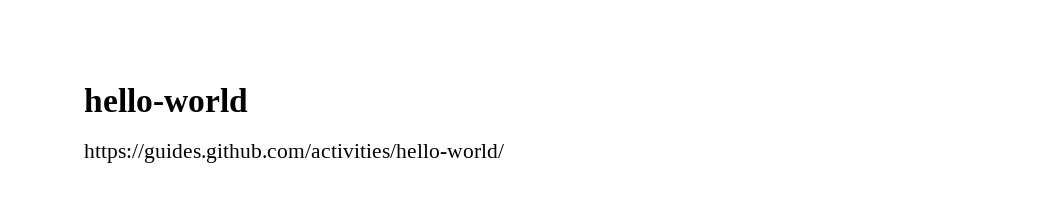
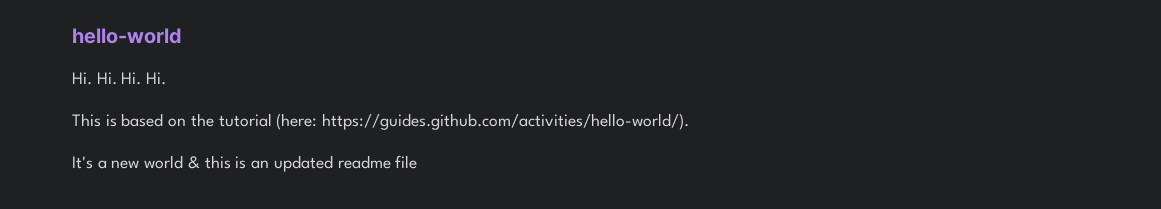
[84,144,504,163] https://guides.github.com/activities/hello-world/ -> [72,72,167,85] [72,113,690,130] [72,155,418,172] Hi. Hi. Hi. Hi. // This is based on the tutorial (here: https://guides.github.com/activities/hello-world/). // It's a new world & this is an updated readme file

